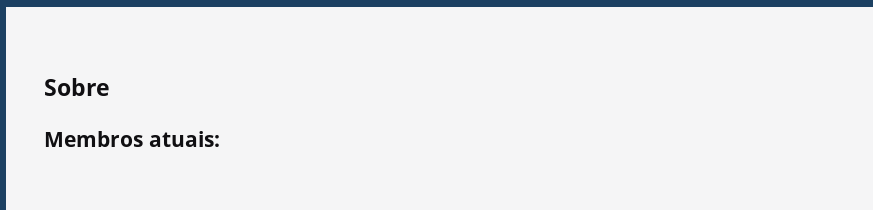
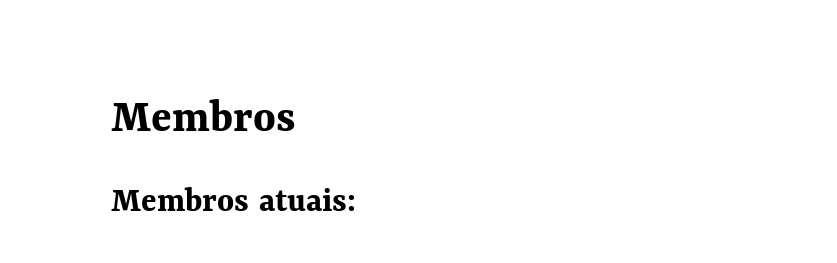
[44,78,110,96] Sobre -> [111,99,296,131] Membros

